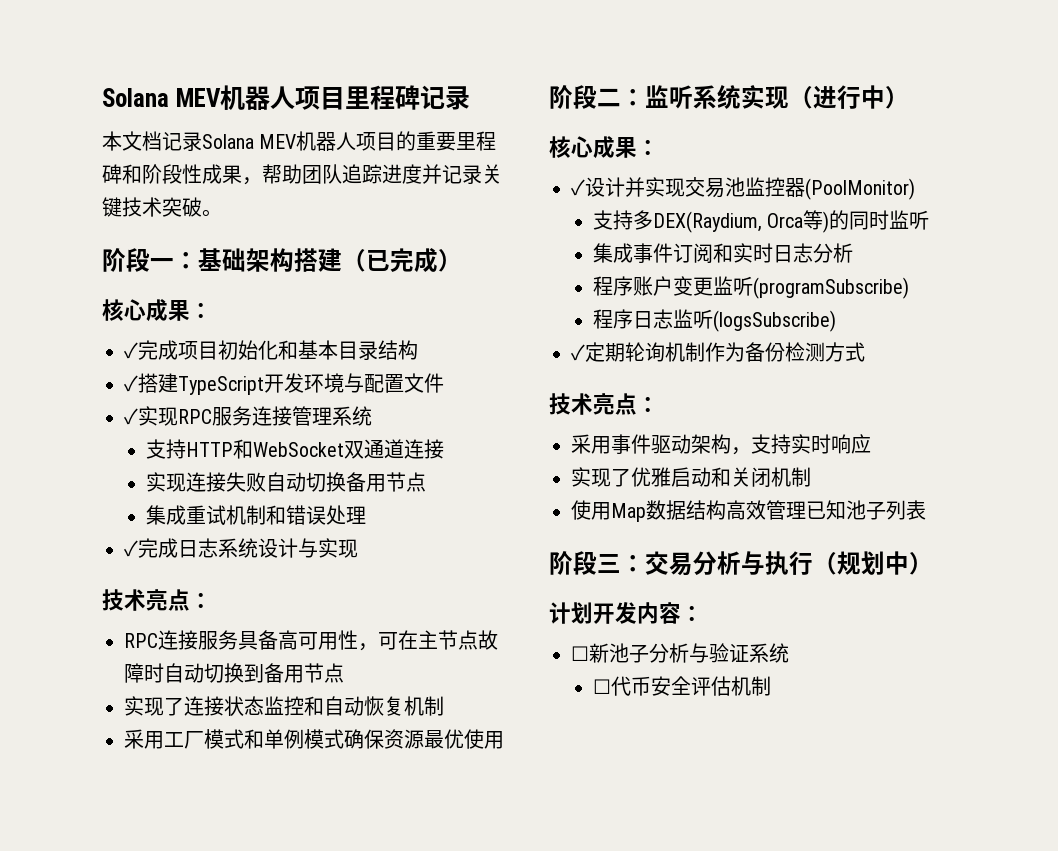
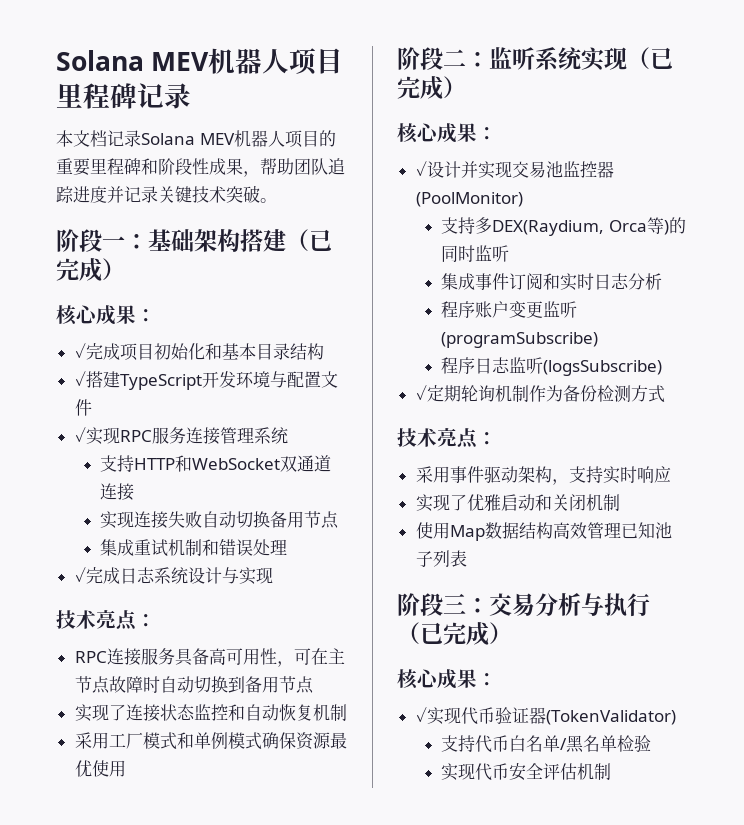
[813,85,885,109] 进行中 -> [650,47,673,69] [397,76,443,100] 已完成
[837,551,933,575] [549,602,703,624] [571,643,789,663] [593,679,612,694] 规划中） // 计划开发内容： // ☐新池子分析与验证系统 // ☐ -> [420,622,512,646] [397,669,497,689] [415,707,676,725] [441,735,652,753] [441,763,476,781] 已完成） // 核心成果： // ✓实现代币验证器(TokenValidator) // 支持代币白名单/黑名单检验 // 实现

